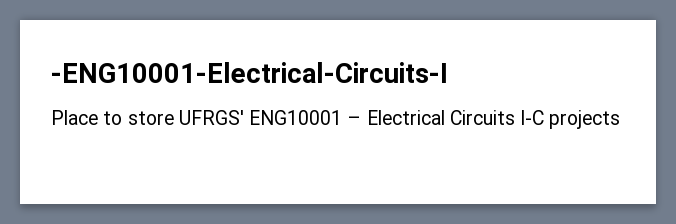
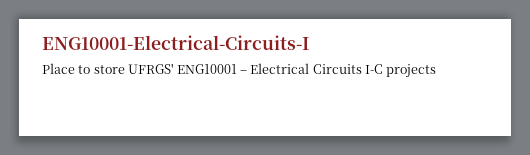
[51,62,448,83] -ENG10001-Electrical-Circuits-I -> [42,35,309,50] ENG10001-Electrical-Circuits-I

